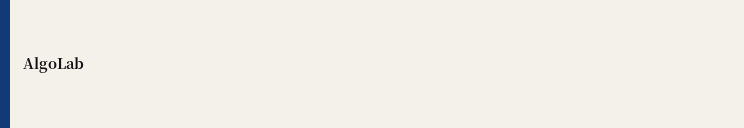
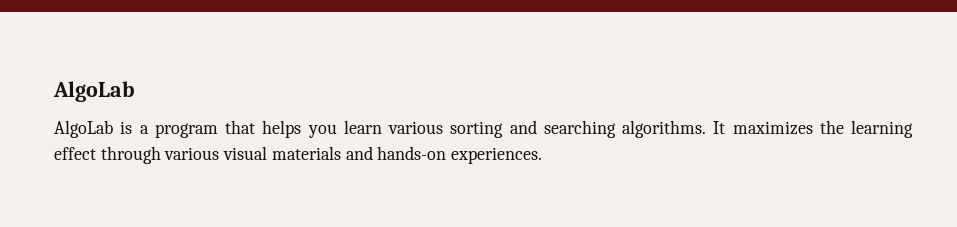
[23,57,84,73] AlgoLab -> [53,81,135,102] [54,120,913,138] [54,146,543,164] AlgoLab // AlgoLab is a program that helps you learn various sorting and searching algorithms. It maximizes the learning effect through various visual materials and hands-on experiences.

